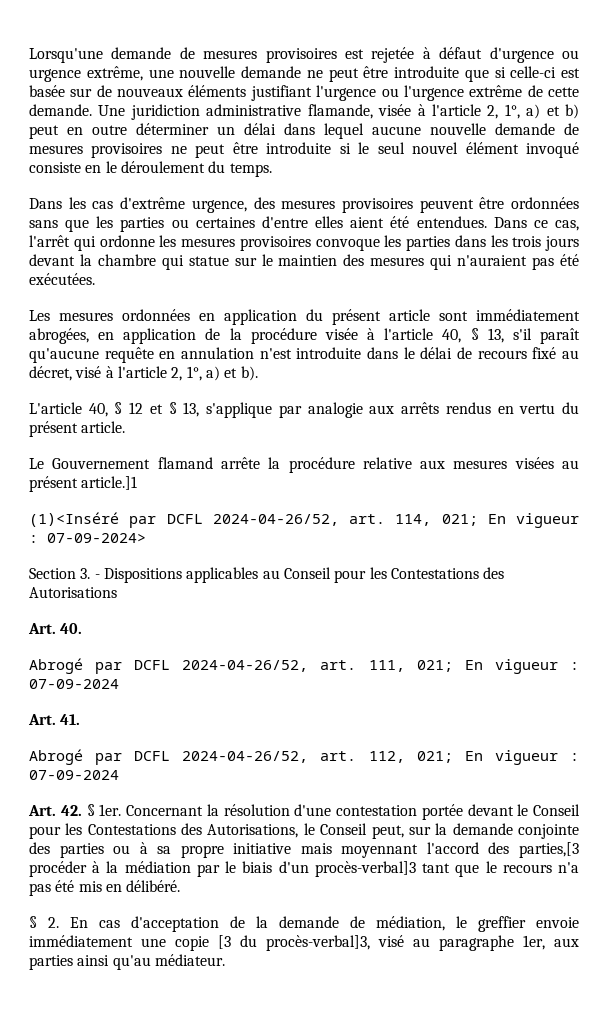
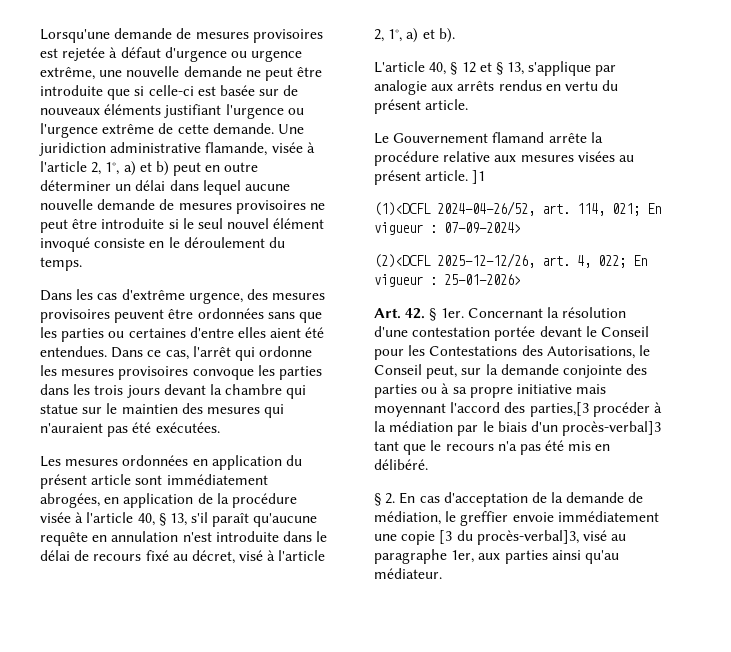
[81,476,138,490] [29,512,203,528] article.]1 // (1)<Inséré par DCFL -> [425,170,486,184] [374,202,431,216] article. ]1 // (1)<DCFL
[29,567,505,583] [29,587,117,598] [28,623,83,634] [29,658,579,674] [29,679,119,689] [28,714,81,725] [29,749,579,765] [29,770,119,780] Section 3. - Dispositions applicables au Conseil pour les Contestations des Autorisations // Art. 40. // Abrogé par DCFL 2024-04-26/52, art. 111, 021; En vigueur : 07-09-2024 // Art. 41. // Abrogé par DCFL 2024-04-26/52, art. 112, 021; En vigueur : 07-09-2024 -> [374,253,647,268] [374,274,521,287] (2)<DCFL 2025-12-12/26, art. 4, 022; En vigueur : 25-01-2026>

